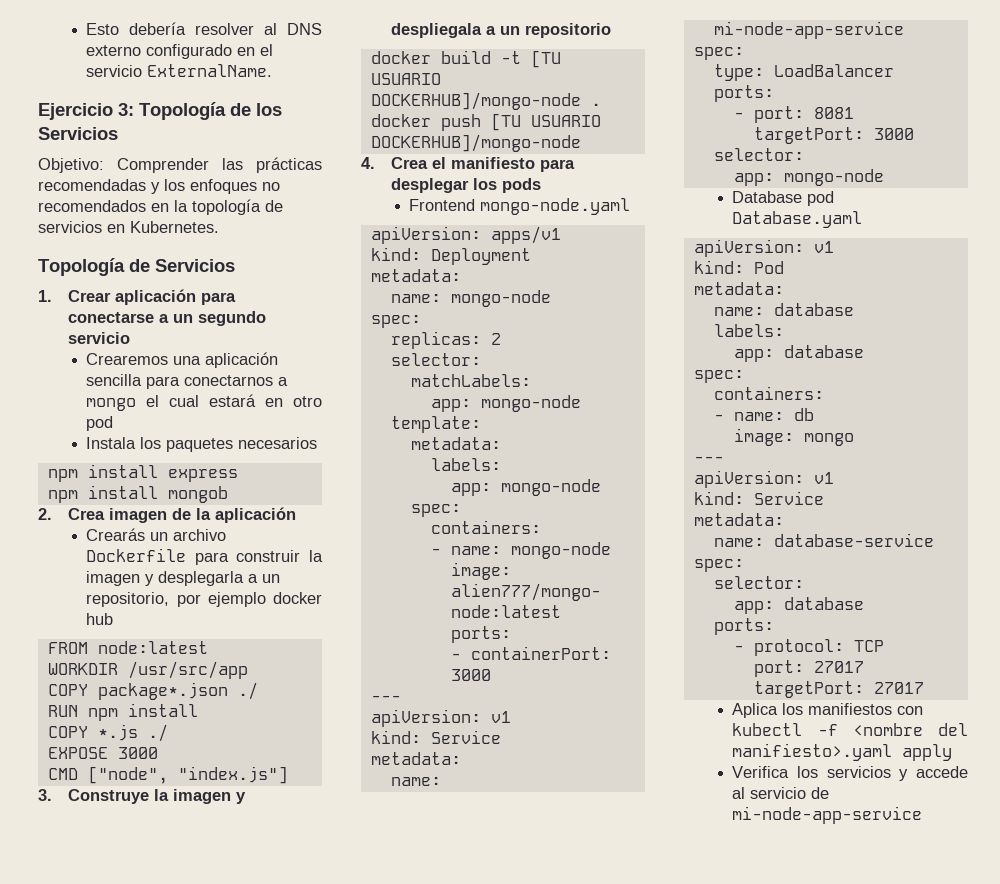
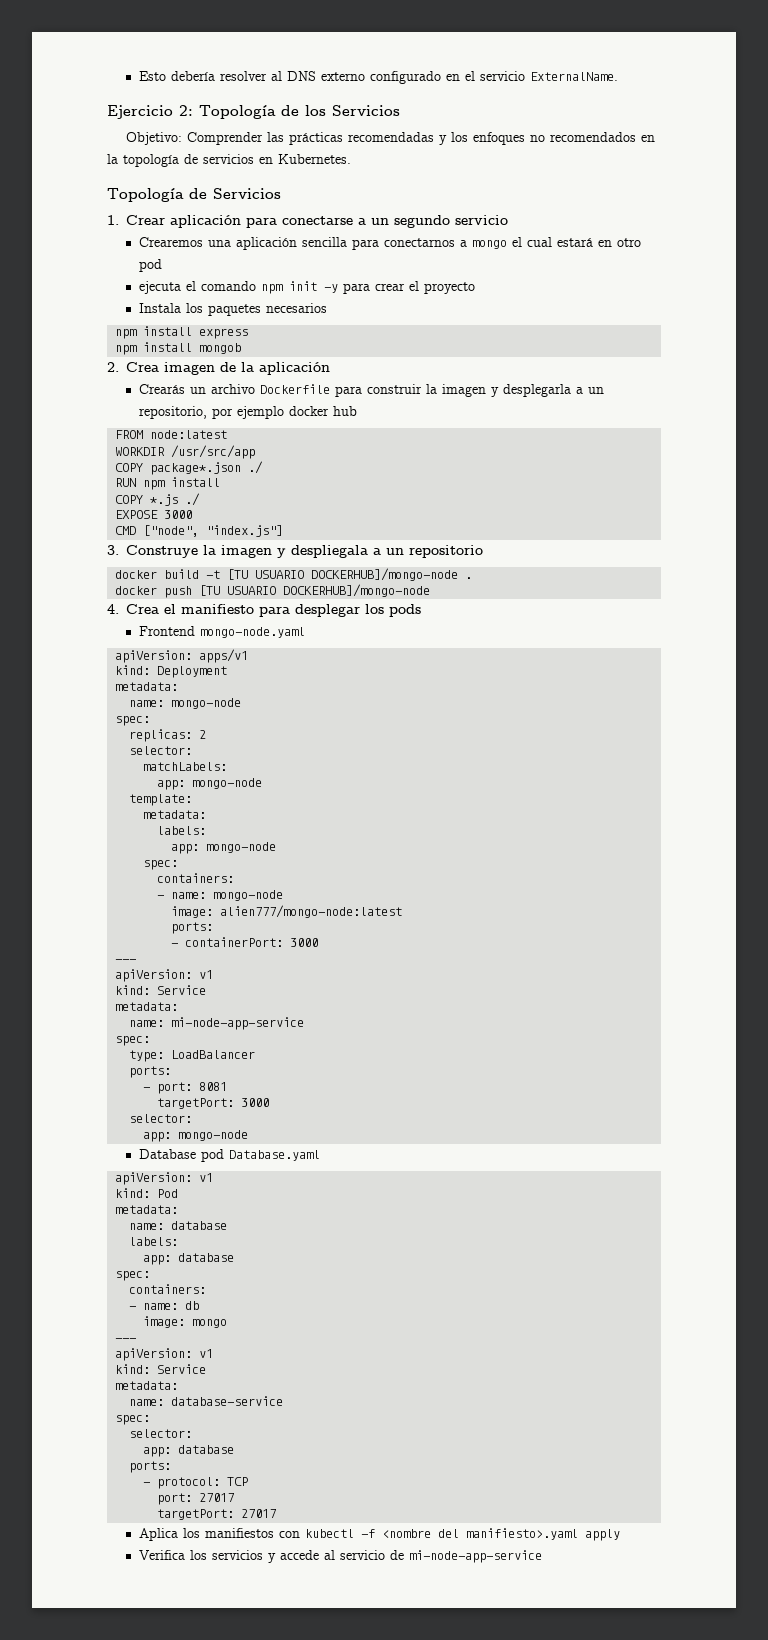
[118,103,134,116] 3: -> [179,105,193,116] 2:
(114, 423) none -> [138,281,475,294] // ejecuta el comando npm init -y para crear el proyecto

